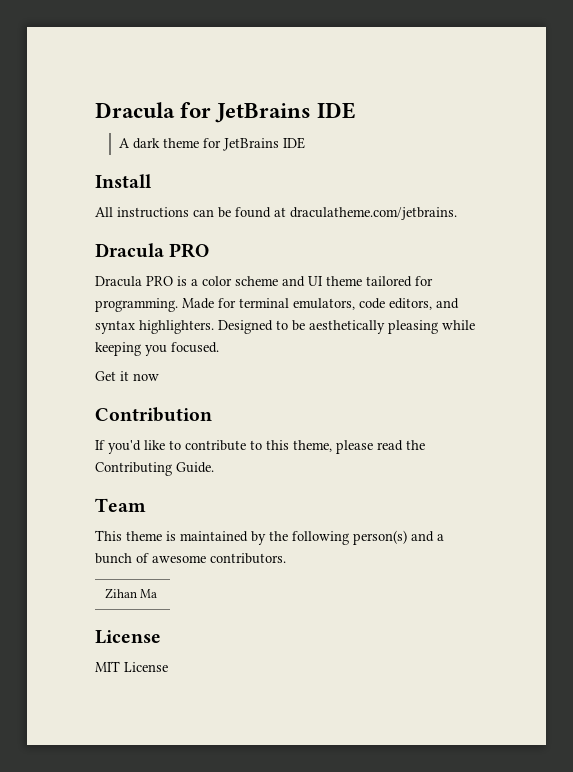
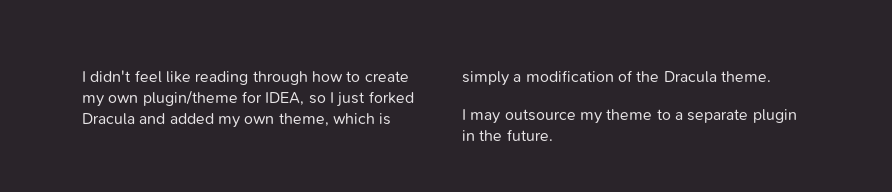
[95,102,357,123] [118,137,305,151] [95,174,152,188] [95,207,457,220] [95,243,210,258] [95,276,433,287] [95,298,459,312] [95,320,475,334] [95,342,219,356] [95,371,159,381] [95,407,212,422] [95,440,425,454] [95,462,214,476] [95,498,146,512] [95,530,444,545] [95,553,286,564] [104,588,158,599] [95,630,161,644] [95,661,168,672] Dracula for JetBrains IDE // A dark theme for JetBrains IDE // Install // All instructions can be found at draculatheme.com/jetbrains. // Dracula PRO // Dracula PRO is a color scheme and UI theme tailored for programming. Made for terminal emulators, code editors, and syntax highlighters. Designed to be aesthetically pleasing while keeping you focused. // Get it now // Contribution // If you'd like to contribute to this theme, please read the Contributing Guide. // Team // This theme is maintained by the following person(s) and a bunch of awesome contributors. // Zihan Ma // License // MIT License -> [82,70,409,85] [82,90,414,107] [82,113,392,128] [462,70,771,86] [462,109,797,124] [462,129,553,141] I didn't feel like reading through how to create my own plugin/theme for IDEA, so I just forked Dracula and added my own theme, which is simply a modification of the Dracula theme. // I may outsource my theme to a separate plugin in the future.

